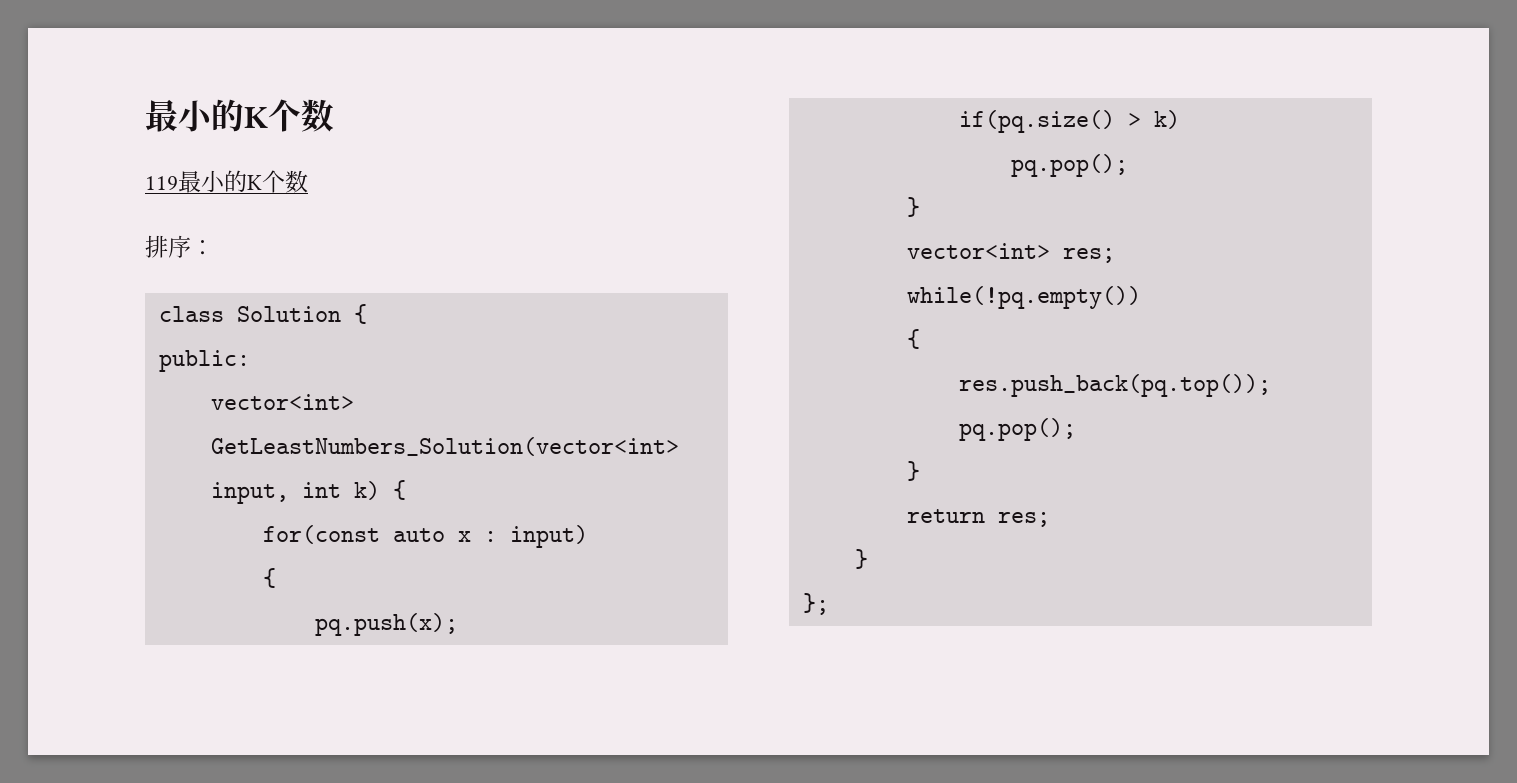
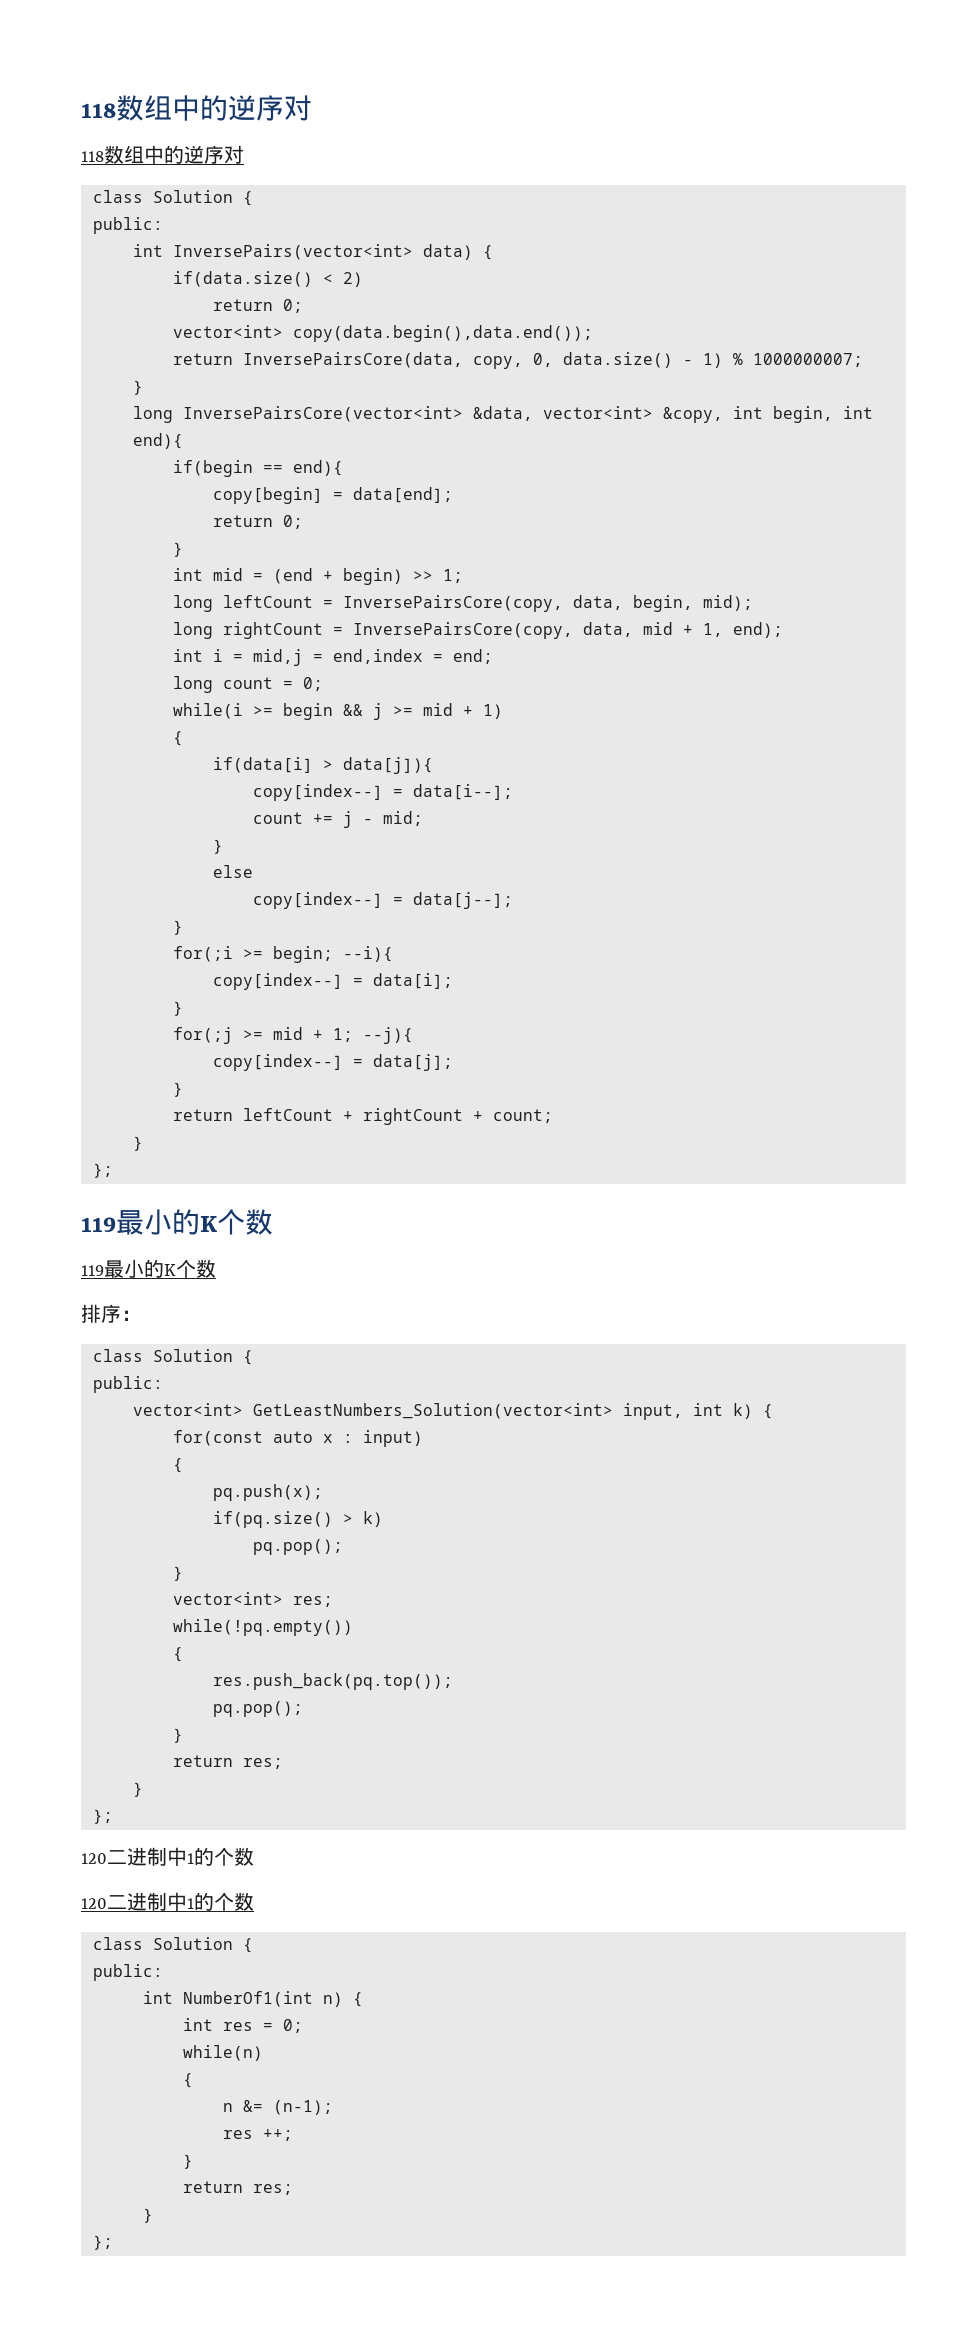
(145, 115) none -> [81,95,312,121] [81,145,244,164] [93,190,253,206] [93,217,163,234] [133,244,493,260] [173,271,363,287] [213,299,303,313] [173,325,593,342] [173,352,863,369] [133,380,143,395] [133,406,873,423] [133,433,183,449] [173,460,343,477] [213,487,453,504] [213,515,303,529] [173,542,183,557] [173,568,463,585] [173,595,753,612] [173,622,783,639] [173,649,493,666] [173,676,323,693] [173,703,503,720] [173,731,183,746] [213,757,433,774] [253,784,513,801] [253,811,423,828] [213,839,223,854] [213,865,253,878] [253,892,513,909] [173,920,183,935] [173,946,393,963] [213,973,453,990] [173,1001,183,1016] [173,1027,413,1044] [213,1054,453,1071] [173,1082,183,1097] [173,1108,553,1125] [133,1136,143,1151] [93,1163,113,1178] [81,1217,116,1232] 118数组中的逆序对 // 118数组中的逆序对 // class Solution { // public: // int InversePairs(vector<int> data) { // if(data.size() < 2) // return 0; // vector<int> copy(data.begin(),data.end()); // return InversePairsCore(data, copy, 0, data.size() - 1) % 1000000007; // } // long InversePairsCore(vector<int> &data, vector<int> &copy, int begin, int end){ // if(begin == end){ // copy[begin] = data[end]; // return 0; // } // int mid = (end + begin) >> 1; // long leftCount = InversePairsCore(copy, data, begin, mid); // long rightCount = InversePairsCore(copy, data, mid + 1, end); // int i = mid,j = end,index = end; // long count = 0; // while(i >= begin && j >= mid + 1) // { // if(data[i] > data[j]){ // copy[index--] = data[i--]; // count += j - mid; // } // else // copy[index--] = data[j--]; // } // for(;i >= begin; --i){ // copy[index--] = data[i]; // } // for(;j >= mid + 1; --j){ // copy[index--] = data[j]; // } // return leftCount + rightCount + count; // } // }; // 119
(829, 604) none -> [81,1847,254,1866] [81,1892,254,1911] [93,1937,253,1953] [93,1964,163,1981] [143,1991,363,2007] [183,2018,303,2033] [183,2045,263,2061] [183,2073,193,2088] [223,2100,333,2115] [223,2129,293,2141] [183,2154,193,2169] [183,2181,293,2195] [143,2208,153,2223] [93,2235,113,2250] // 120二进制中1的个数 // 120二进制中1的个数 // class Solution { // public: // int NumberOf1(int n) { // int res = 0; // while(n) // { // n &= (n-1); // res ++; // } // return res; // } // };

